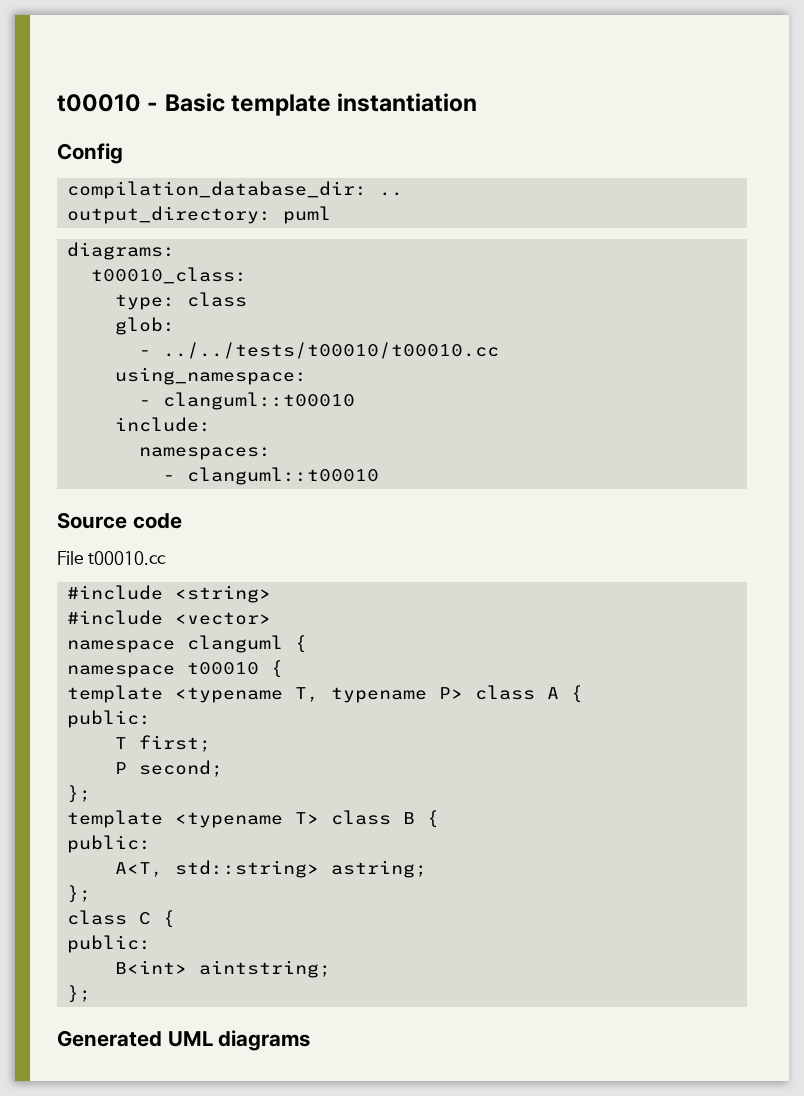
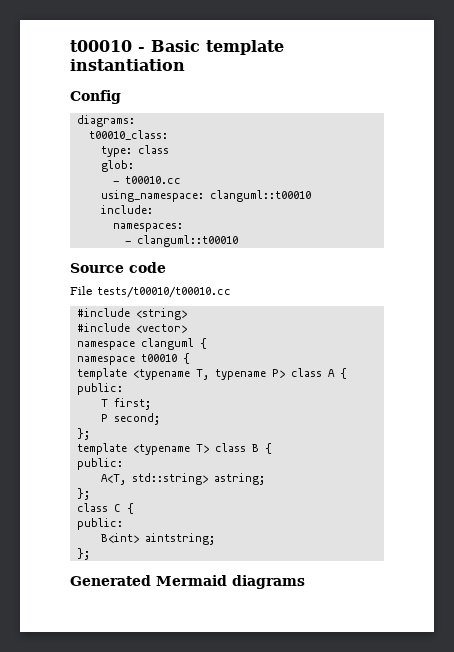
[66,181,403,199] [66,206,331,224] // compilation_database_dir: .. // output_directory: puml -> (121, 97) none
[162,342,499,359] ../../tests/t00010/t00010.cc -> [124,176,181,184] t00010.cc
[138,400,151,406] // - -> (204, 196) none
[88,551,167,565] t00010.cc -> [97,286,231,298] tests/t00010/t00010.cc
[167,1031,213,1047] UML -> [156,575,227,586] Mermaid

